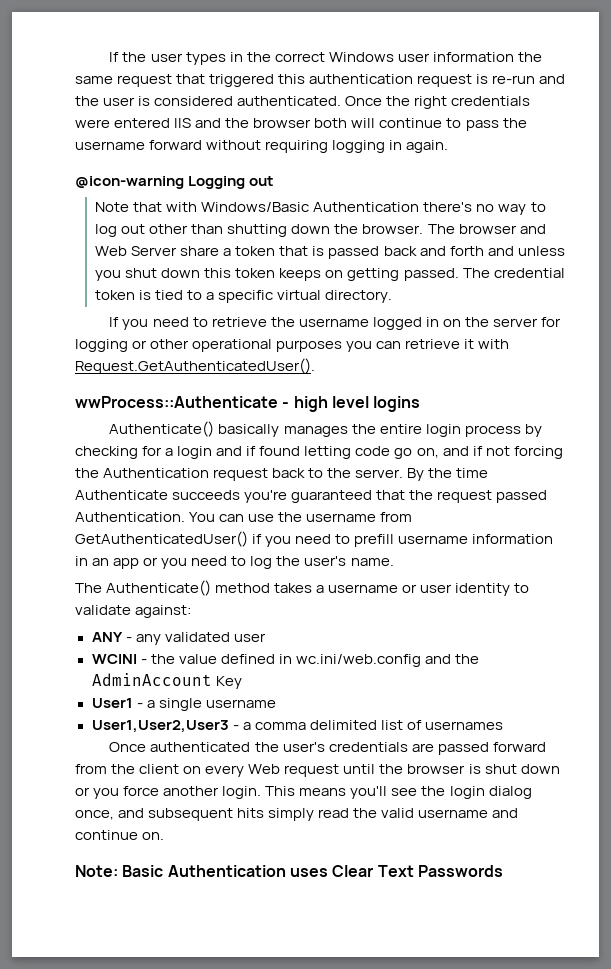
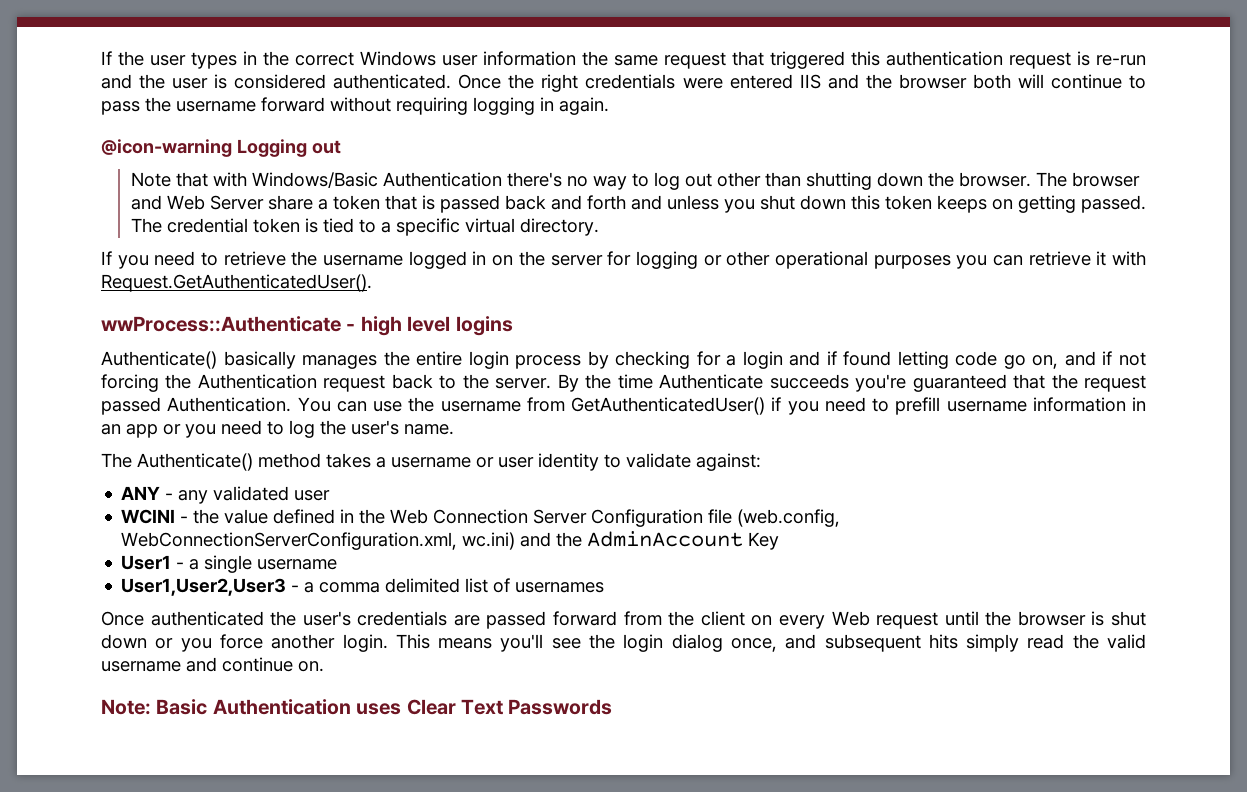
[295,654,421,667] wc.ini/web.config -> [359,509,841,527] [121,532,516,550] the Web Connection Server Configuration file (web.config, WebConnectionServerConfiguration.xml, wc.ini)

